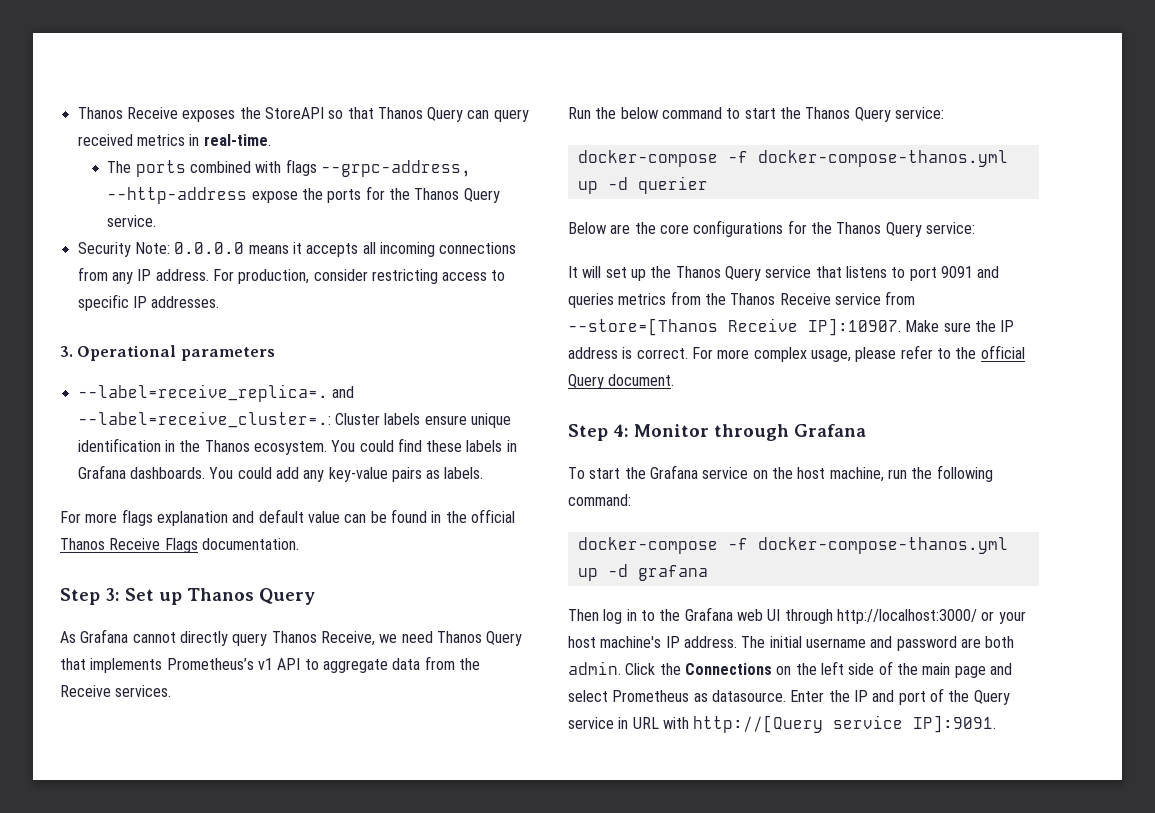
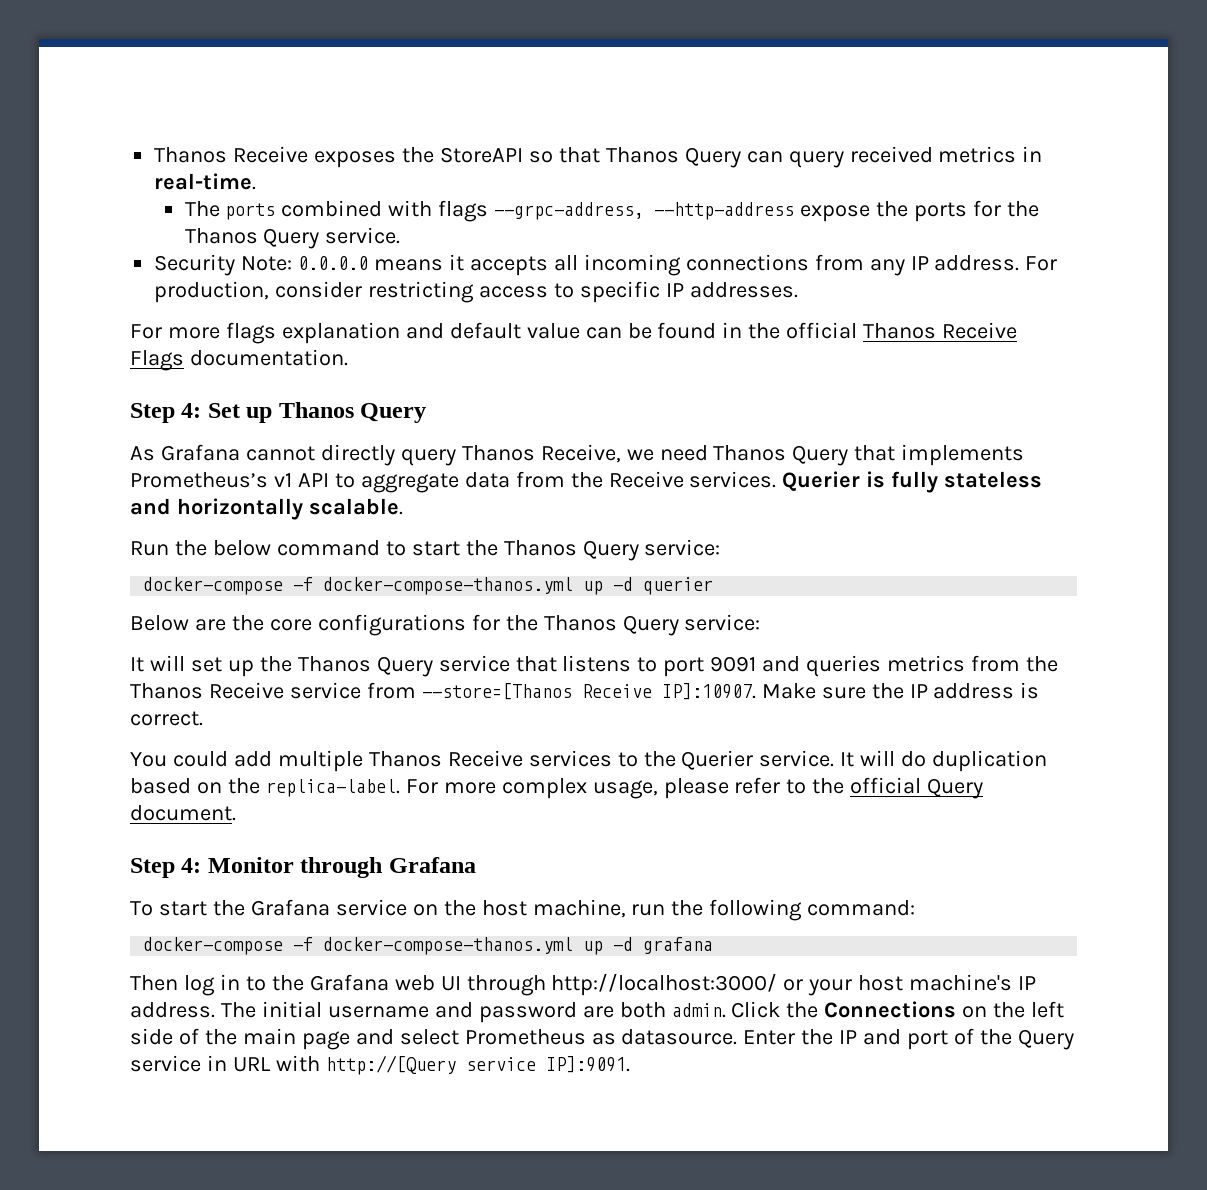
[60,345,275,361] [77,384,354,402] [77,411,511,428] [77,438,517,455] [77,465,484,482] // 3. Operational parameters // --label=receive_replica=. and --label=receive_cluster=.: Cluster labels ensure unique identification in the Thanos ecosystem. You could find these labels in Grafana dashboards. You could add any key-value pairs as labels. -> (798, 290) none
[105,588,120,601] 3: -> [181,403,202,418] 4:
(172, 691) none -> [782,471,1043,493] [130,498,403,520] Querier is fully stateless and horizontally scalable.
(688, 353) none -> [130,750,1048,772] [130,778,400,797] // You could add multiple Thanos Receive services to the Querier service. It will do duplication based on the replica-label.

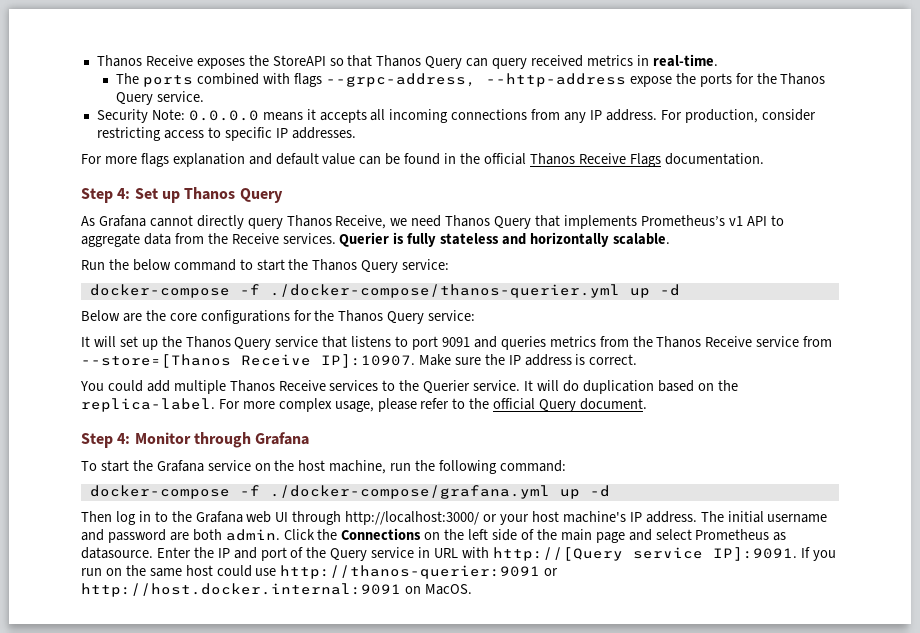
[323,577,714,595] docker-compose-thanos.yml up -d querier -> [269,284,680,298] ./docker-compose/thanos-querier.yml up -d
[323,937,714,955] docker-compose-thanos.yml up -d grafana -> [269,485,610,499] ./docker-compose/grafana.yml up -d
(630, 1064) none -> [800,547,836,561] [81,565,559,579] [81,583,472,597] If you run on the same host could use http://thanos-querier:9091 or http://host.docker.internal:9091 on MacOS.

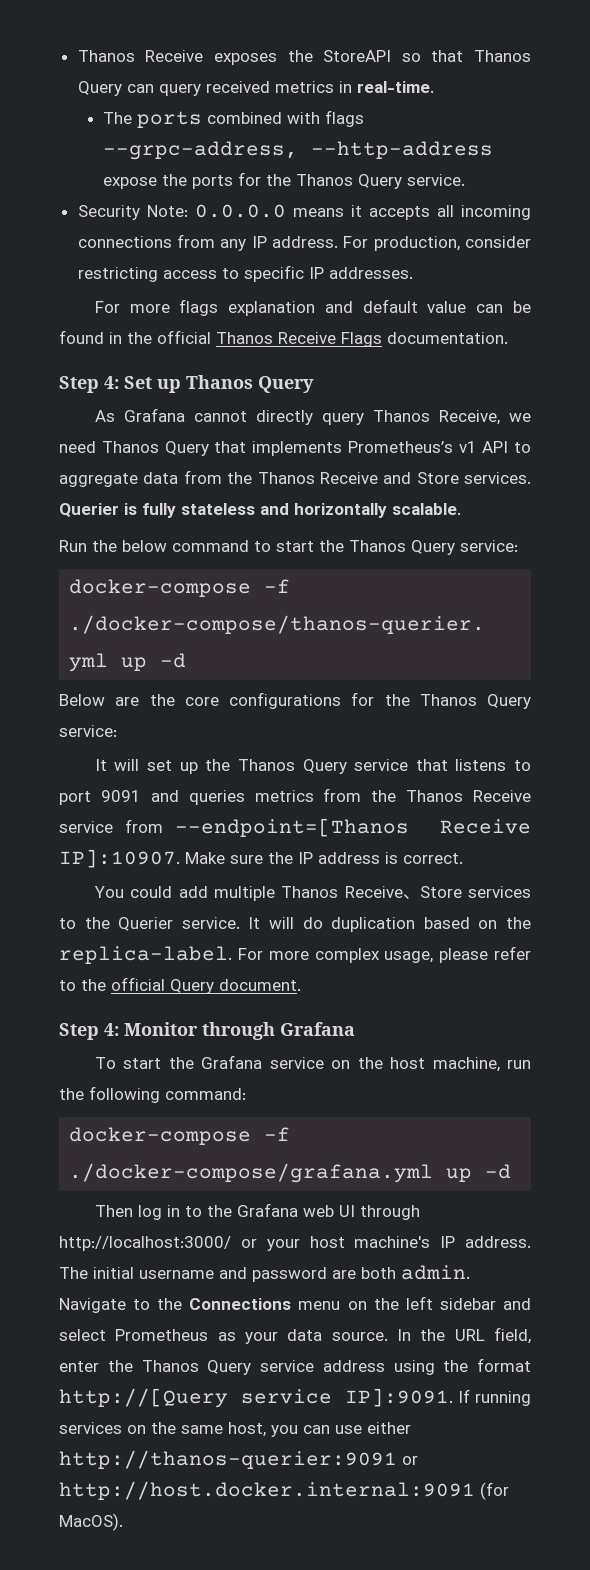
[231,233,279,244] Receive -> [257,472,459,484] Thanos Receive and Store
[81,354,231,368] --store=[Thanos -> [174,818,409,837] --endpoint=[Thanos
(326, 385) none -> [402,886,462,899] 、Store
[283,529,315,540] Click -> [59,1298,151,1313] Navigate to
(422, 534) none -> [298,1301,341,1310] menu
[492,529,787,543] [81,547,489,561] side of the main page and select Prometheus as datasource. Enter the IP and port of the Query service in URL with -> [439,1298,531,1310] [59,1327,531,1344] [59,1358,531,1375] sidebar and select Prometheus as your data source. In the URL field, enter the Thanos Query service address using the format
[812,550,836,561] [81,568,102,576] you run -> [475,1391,531,1406] [59,1422,122,1434] running services
[185,565,277,577] host could use -> [228,1422,411,1437] host, you can use either
[404,584,472,595] on MacOS. -> [480,1482,509,1500] [59,1513,123,1531] (for MacOS).

